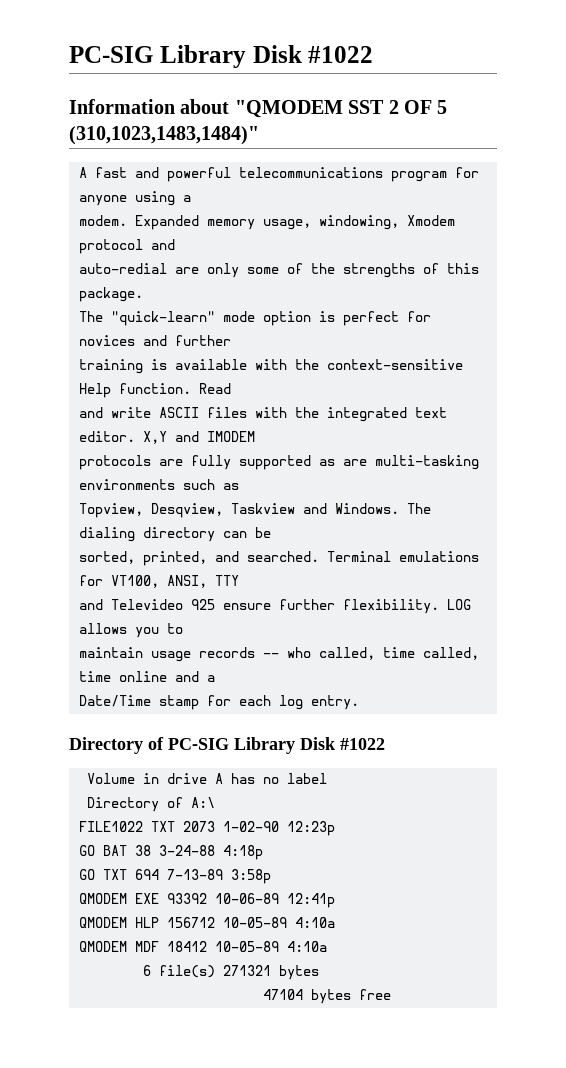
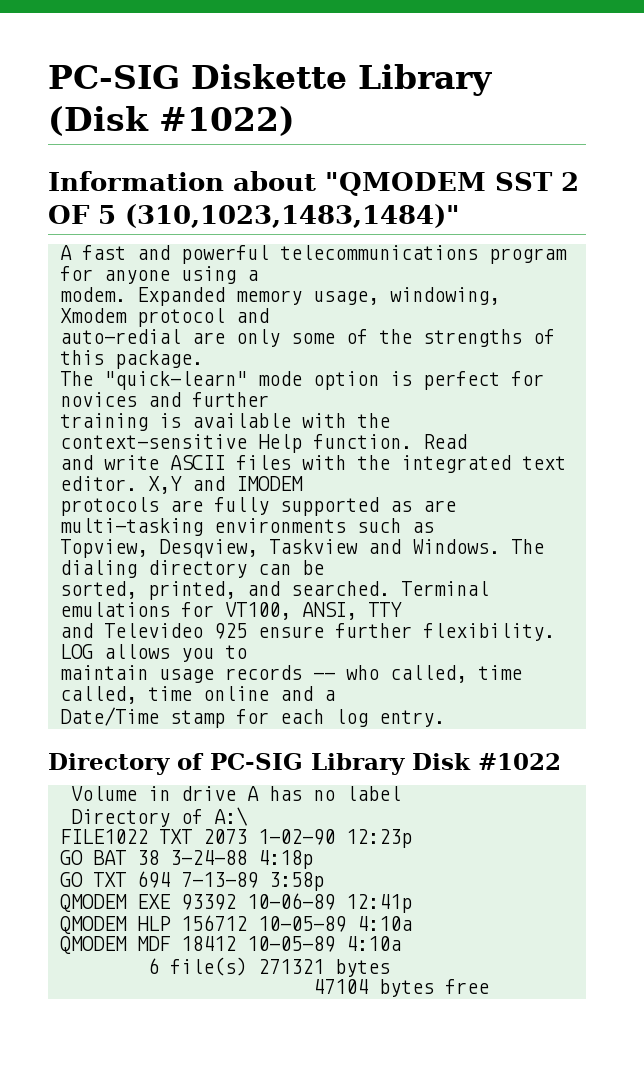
[69,45,374,68] PC-SIG Library Disk #1022 -> [48,64,492,96] [48,106,295,136] PC-SIG Diskette Library (Disk #1022)

